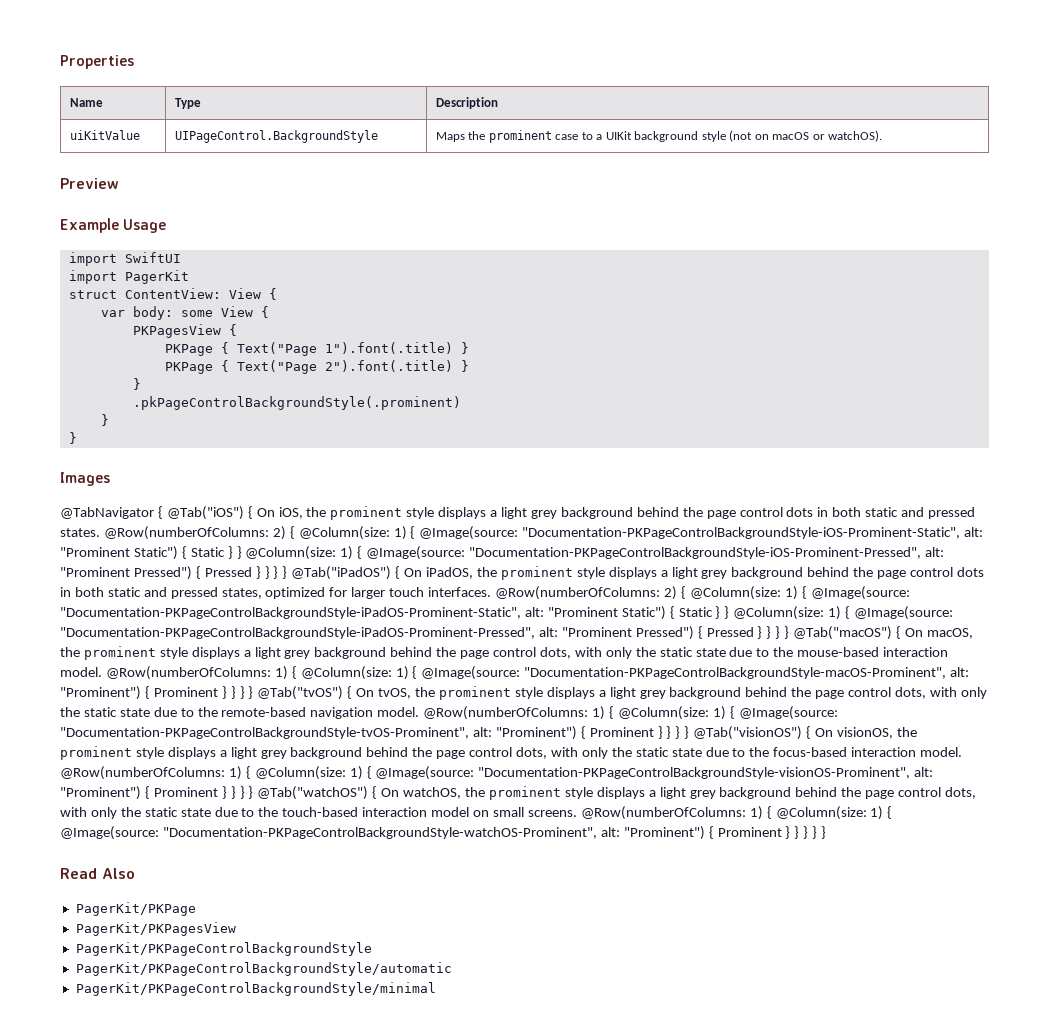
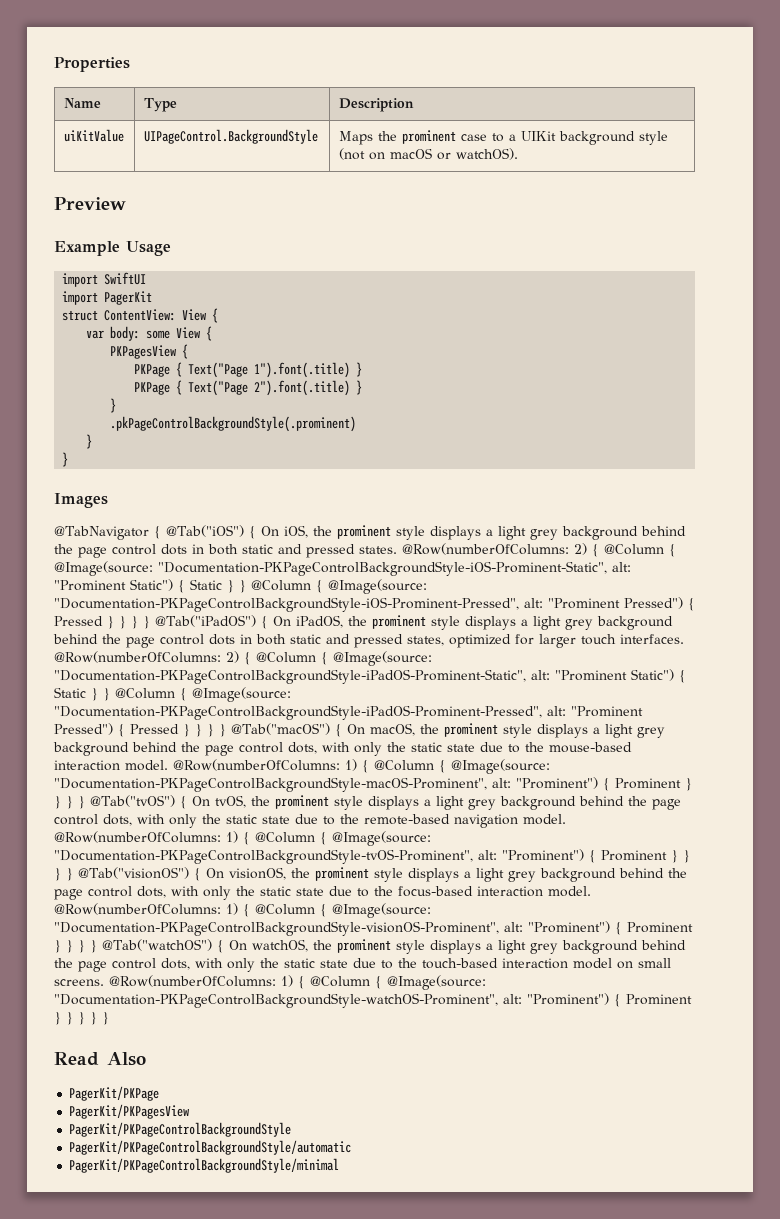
[298,526,407,540] @Column(size: 1) -> [604,544,664,555] @Column
[245,546,354,560] @Column(size: 1) -> [251,580,311,591] @Column
[689,586,798,600] @Column(size: 1) -> [256,652,316,663] @Column
[733,606,842,620] @Column(size: 1) -> [115,688,175,699] @Column
[300,666,409,680] @Column(size: 1) -> [374,760,434,771] @Column
[617,706,726,720] @Column(size: 1) -> [255,832,315,843] @Column
[254,766,363,780] @Column(size: 1) -> [255,904,315,915] @Column
[775,806,884,820] @Column(size: 1) -> [310,976,370,987] @Column

